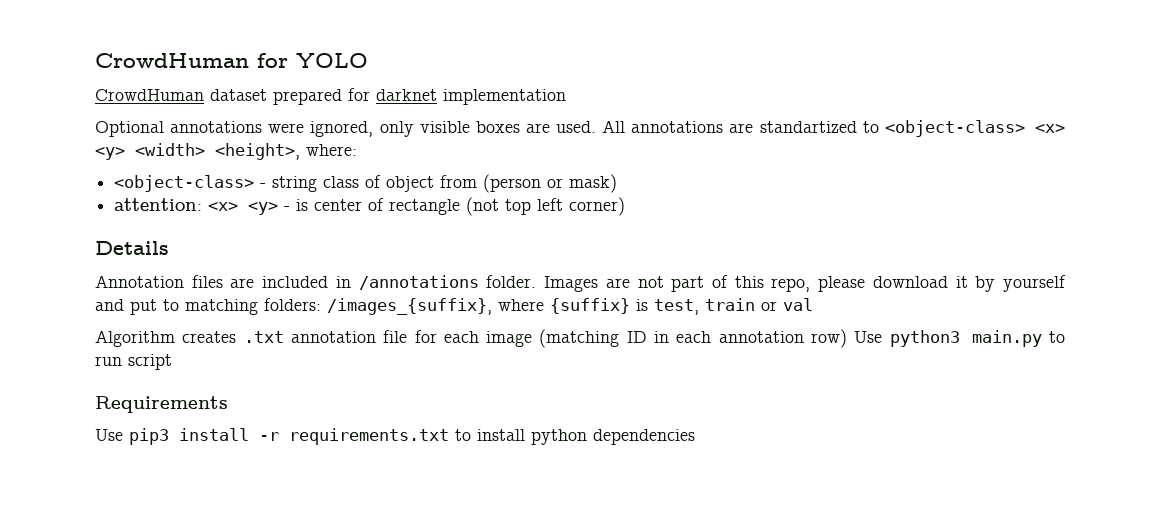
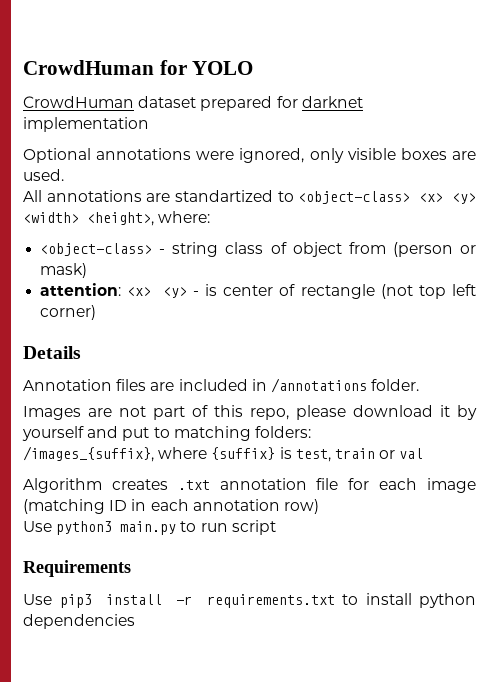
(597, 127) none -> (64, 175) //
(537, 281) none -> (420, 385) //
(321, 304) none -> (311, 432) //
(847, 338) none -> (319, 506) //

